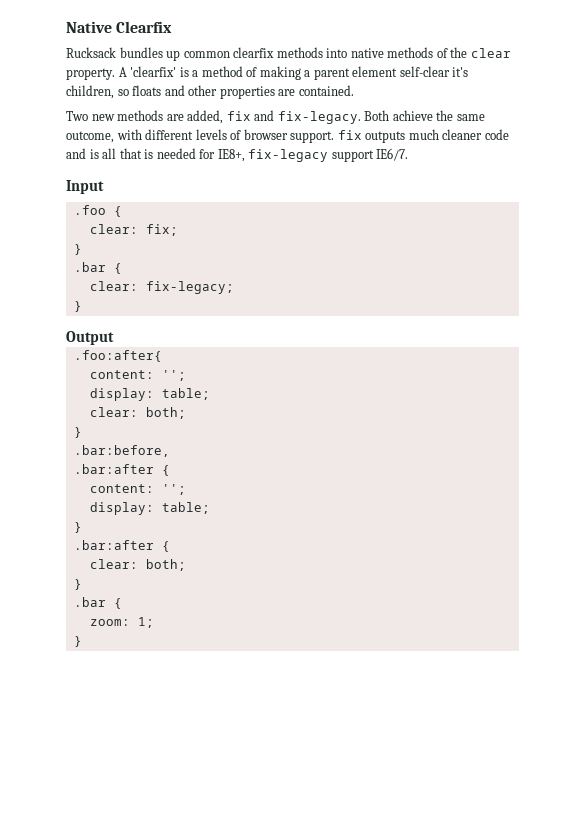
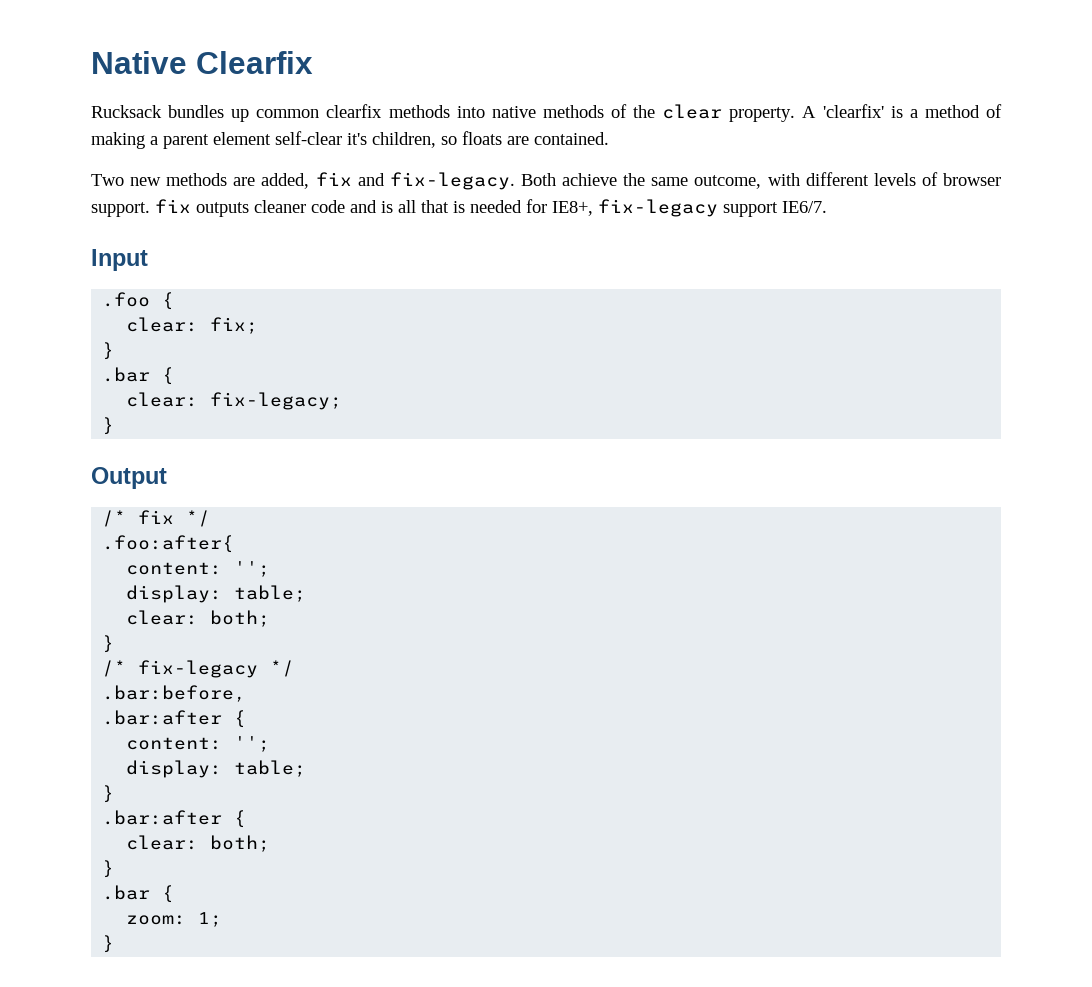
[164,85,275,99] and other properties -> (502, 138) none
[408,129,439,140] much -> (249, 209) none
(114, 338) none -> [102,510,211,527] // /* fix */
(82, 432) none -> [102,660,295,678] // /* fix-legacy */

